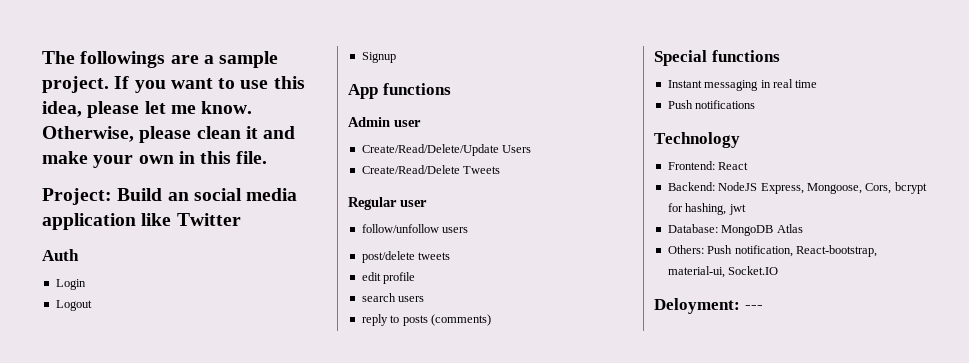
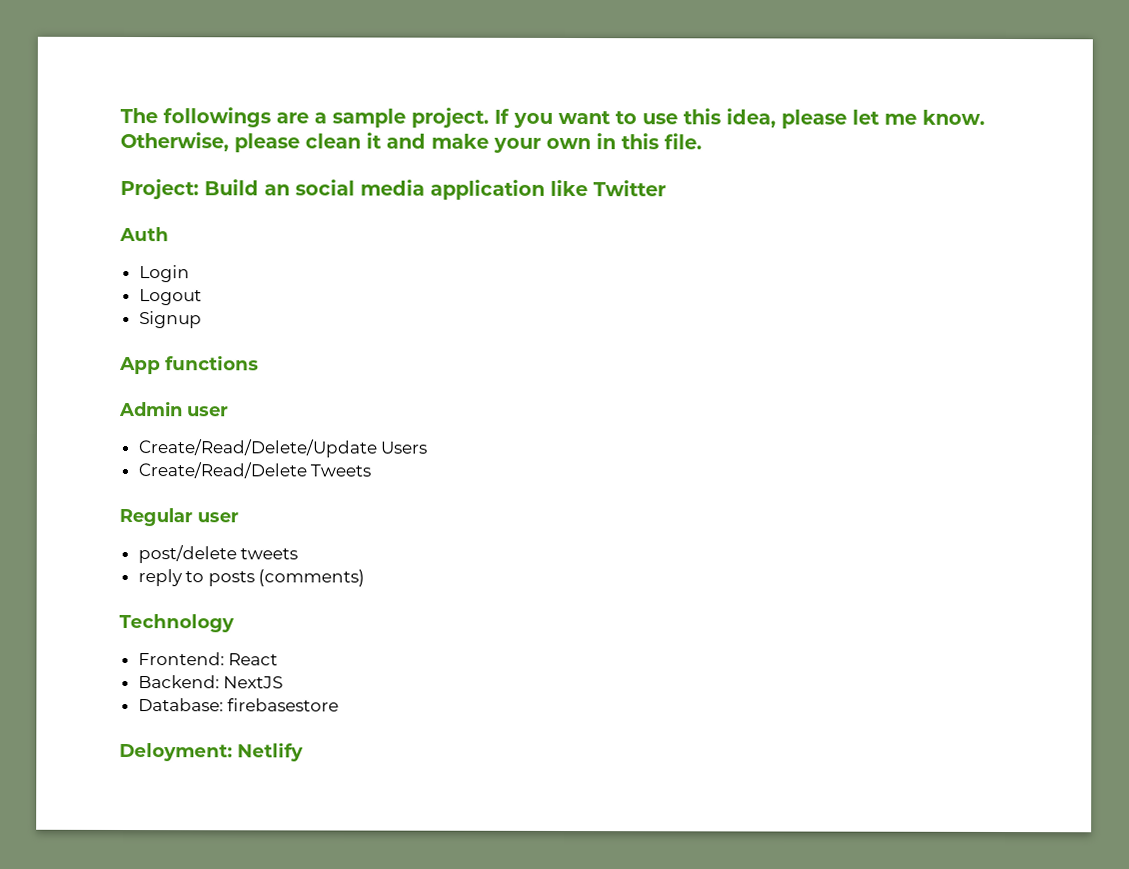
[361,224,469,233] // follow/unfollow users -> (239, 517) none
[361,272,416,284] [361,293,425,302] // edit profile // search users -> (299, 554) none
[654,50,780,66] [667,79,818,91] [667,100,756,109] [654,132,740,148] [667,161,749,170] [667,182,927,194] [667,203,746,215] [667,224,803,236] [667,245,877,257] [667,266,779,278] Special functions // Instant messaging in real time // Push notifications // Technology // Frontend: React // Backend: NodeJS Express, Mongoose, Cors, bcrypt for hashing, jwt // Database: MongoDB Atlas // Others: Push notification, React-bootstrap, material-ui, Socket.IO -> [119,613,235,633] [137,652,279,666] [137,675,284,689] [137,698,340,712] Technology // Frontend: React // Backend: NextJS // Database: firebasestore
[744,305,763,310] --- -> [237,742,304,762] Netlify

